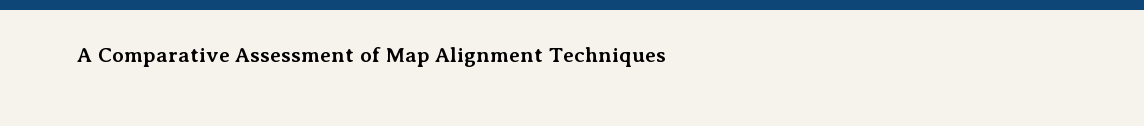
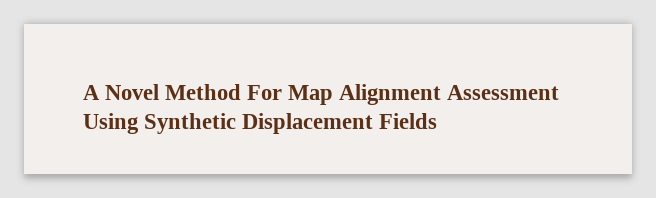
[97,47,667,67] Comparative Assessment of Map Alignment Techniques -> [105,84,560,105] [83,113,438,134] Novel Method For Map Alignment Assessment Using Synthetic Displacement Fields

